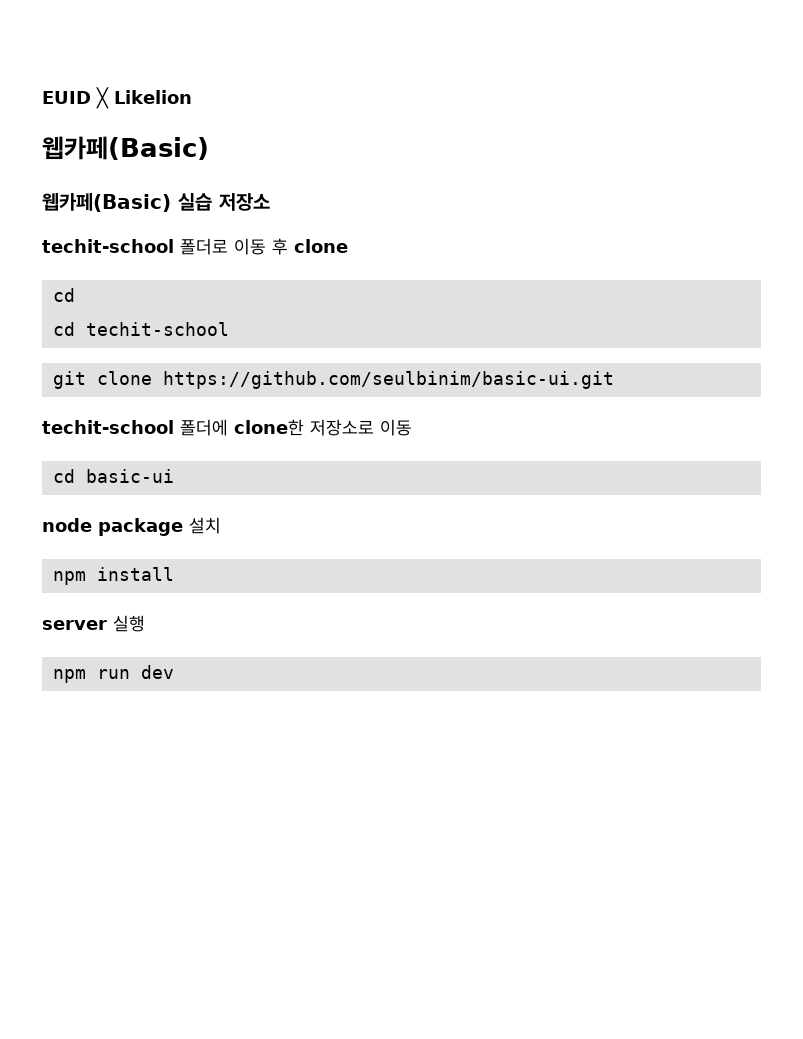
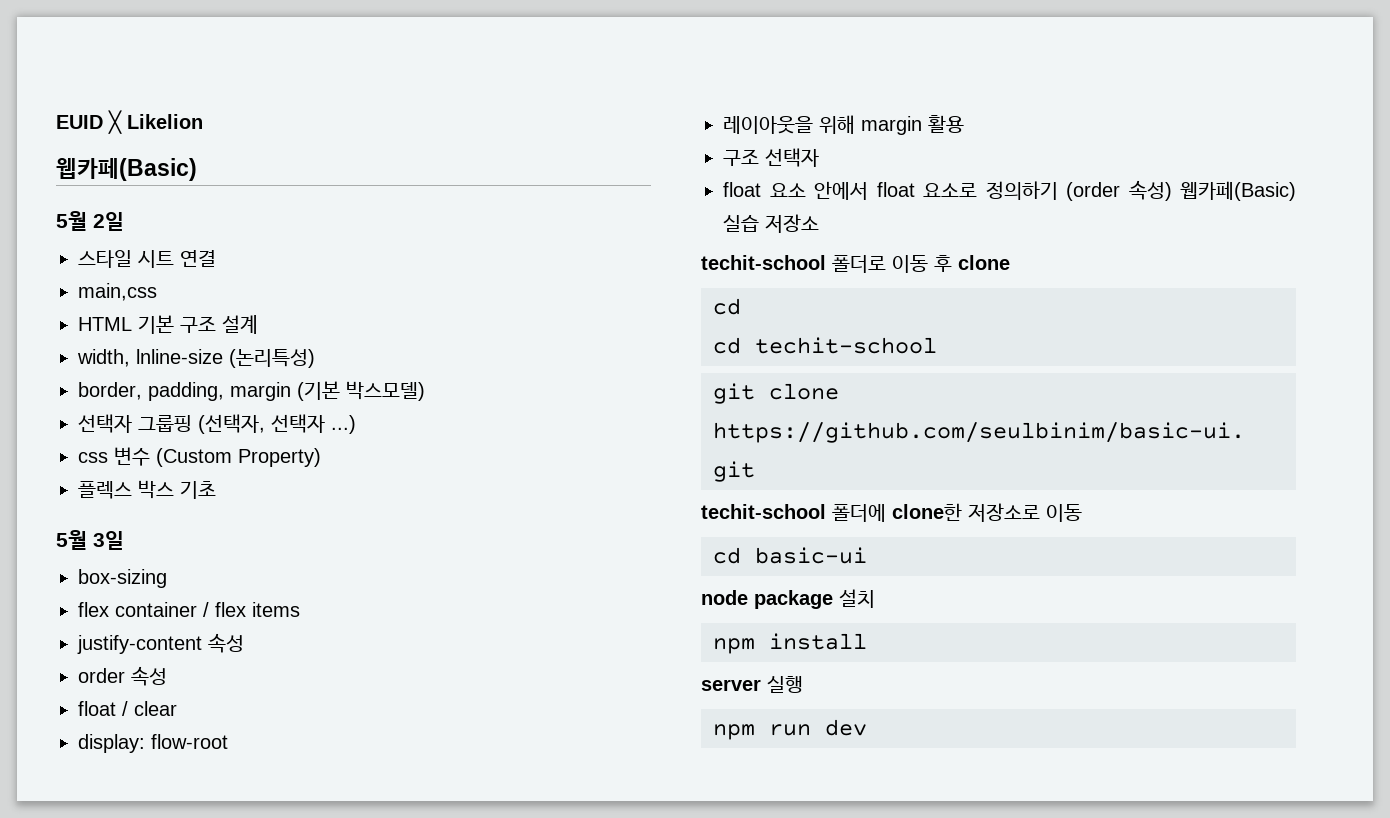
(209, 148) none -> [56,211,124,231] [78,250,216,268] [78,283,157,301] [78,315,258,334] [77,349,315,368] [78,381,425,401] [78,414,356,434] [78,447,321,467] [78,480,216,499] [56,530,124,550] [78,569,167,588] [78,602,300,617] [77,633,244,654] [78,666,167,686] [78,701,177,716] [78,734,228,753] [723,115,964,135] [723,148,819,167] [723,180,1172,201] 5월 2일 // 스타일 시트 연결 // main,css // HTML 기본 구조 설계 // width, lnline-size (논리특성) // border, padding, margin (기본 박스모델) // 선택자 그룹핑 (선택자, 선택자 ...) // css 변수 (Custom Property) // 플렉스 박스 기초 // 5월 3일 // box-sizing // flex container / flex items // justify-content 속성 // order 속성 // float / clear // display: flow-root // 레이아웃을 위해 margin 활용 // 구조 선택자 // float 요소 안에서 float 요소로 정의하기 (order 속성)

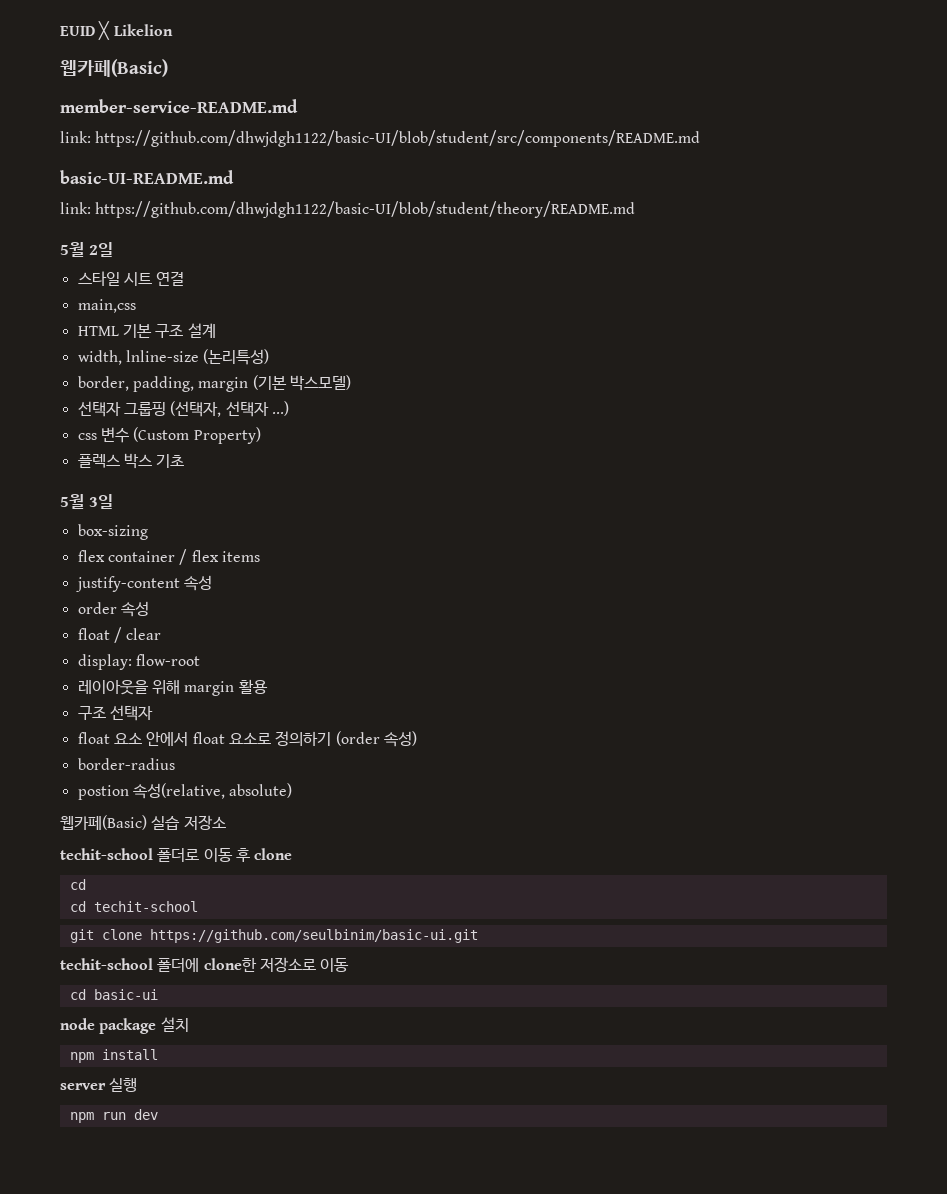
(197, 169) none -> [60,99,298,113] [60,130,701,147] [60,170,234,184] [60,201,636,218] // member-service-README.md // link: https://github.com/dhwjdgh1122/basic-UI/blob/student/src/components/README.md // basic-UI-README.md // link: https://github.com/dhwjdgh1122/basic-UI/blob/student/theory/README.md
(1172, 190) none -> [77,758,175,770] [77,783,293,800] // border-radius // postion 속성(relative, absolute) //

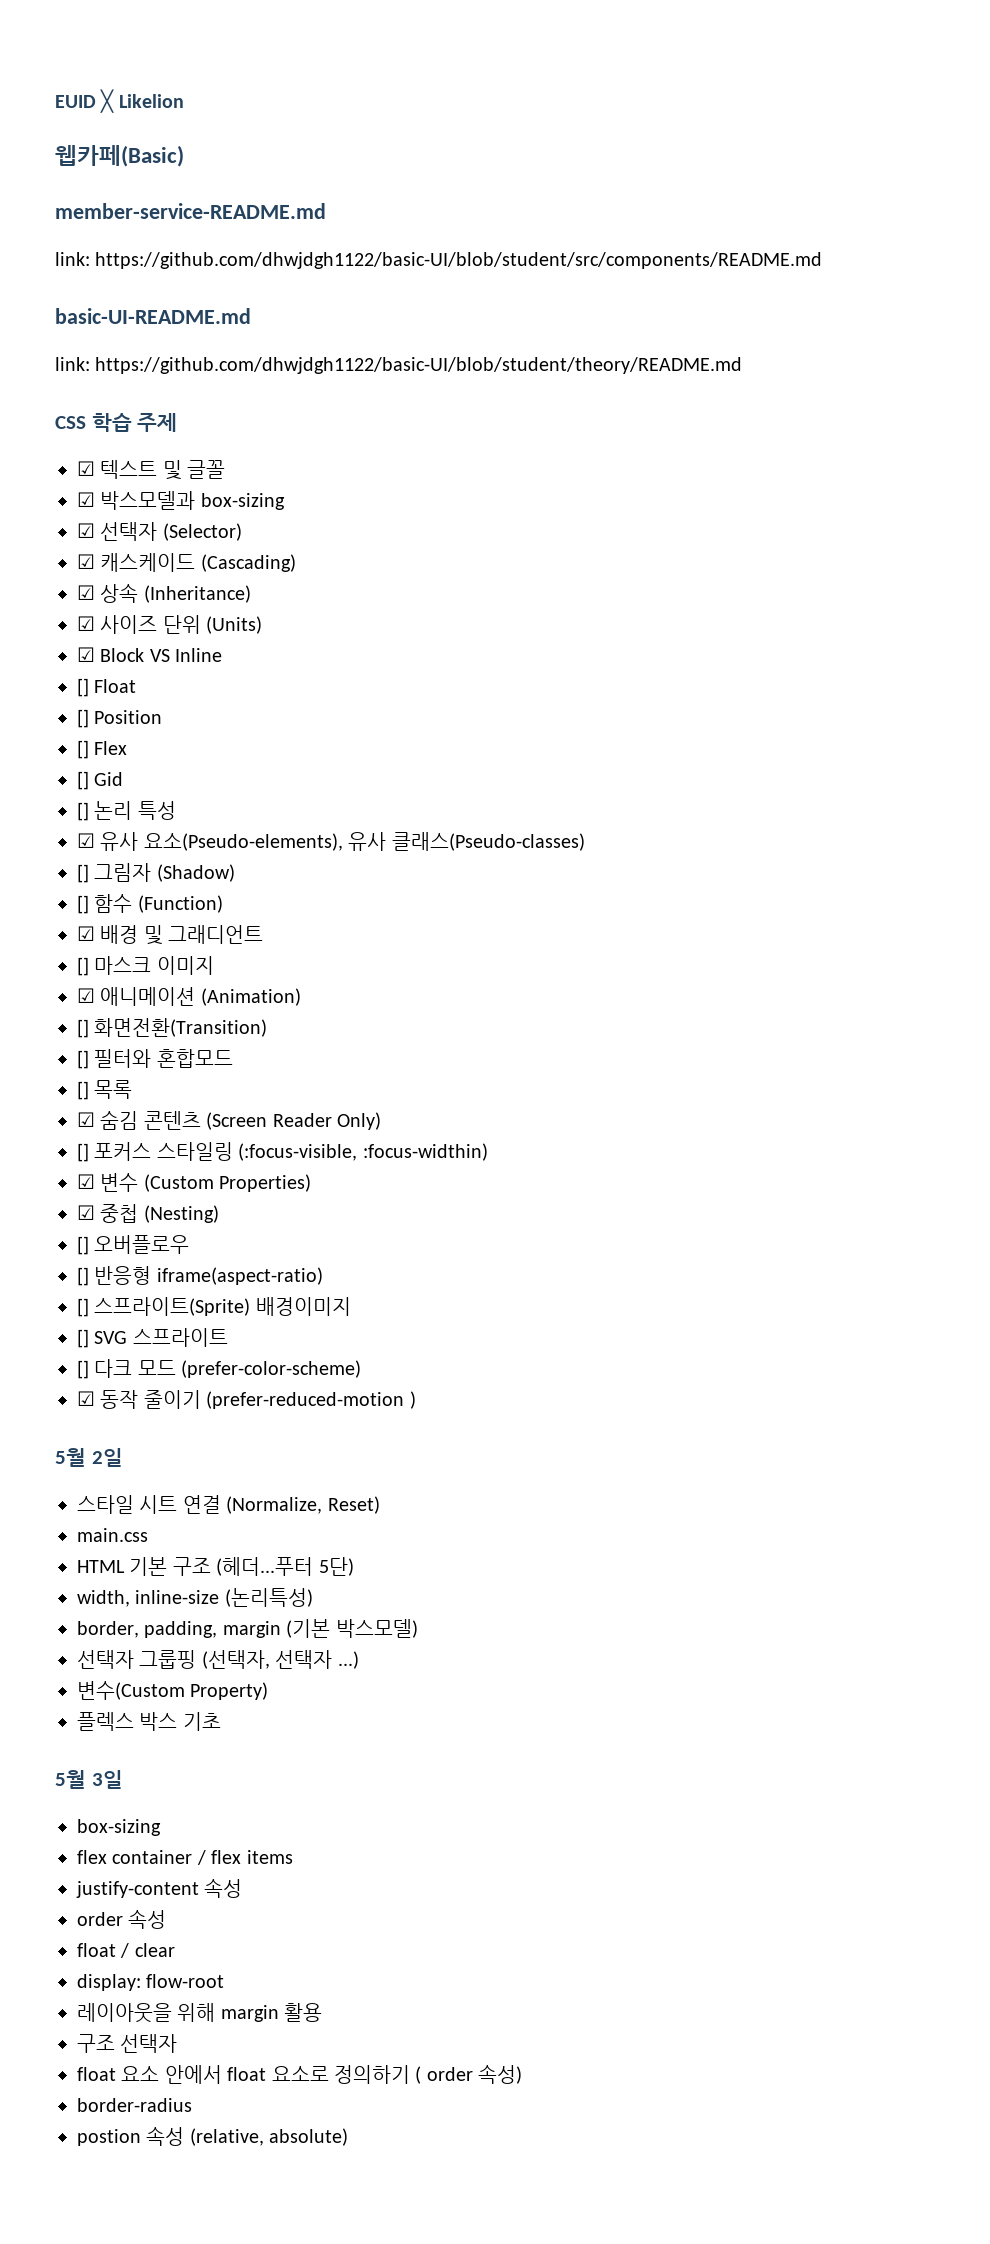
(636, 209) none -> [55,413,178,432] [77,460,226,480] [77,491,285,510] [77,522,242,541] [77,553,296,572] [77,583,251,603] [77,615,263,634] [77,647,223,662] [77,678,137,697] [77,709,163,728] [77,740,128,759] [77,771,124,790] [77,801,176,821] [77,832,585,851] [77,863,235,883] [77,894,223,914] [77,925,264,945] [77,956,214,976] [77,987,301,1006] [77,1018,268,1038] [77,1049,233,1069] [77,1080,133,1100] [77,1110,381,1130] [77,1142,488,1162] [77,1173,312,1192] [77,1204,219,1223] [77,1235,190,1255] [77,1266,323,1286] [77,1297,351,1317] [77,1328,228,1348] [77,1359,362,1379] [77,1390,416,1409] // CSS 학습 주제 // ☑ 텍스트 및 글꼴 // ☑ 박스모델과 box-sizing // ☑ 선택자 (Selector) // ☑ 캐스케이드 (Cascading) // ☑ 상속 (Inheritance) // ☑ 사이즈 단위 (Units) // ☑ Block VS Inline // [] Float // [] Position // [] Flex // [] Gid // [] 논리 특성 // ☑ 유사 요소(Pseudo-elements), 유사 클래스(Pseudo-classes) // [] 그림자 (Shadow) // [] 함수 (Function) // ☑ 배경 및 그래디언트 // [] 마스크 이미지 // ☑ 애니메이션 (Animation) // [] 화면전환(Transition) // [] 필터와 혼합모드 // [] 목록 // ☑ 숨김 콘텐츠 (Screen Reader Only) // [] 포커스 스타일링 (:focus-visible, :focus-widthin) // ☑ 변수 (Custom Properties) // ☑ 중첩 (Nesting) // [] 오버플로우 // [] 반응형 iframe(aspect-ratio) // [] 스프라이트(Sprite) 배경이미지 // [] SVG 스프라이트 // [] 다크 모드 (prefer-color-scheme) // ☑ 동작 줄이기 (prefer-reduced-motion )
[77,299,136,313] // main,css -> [226,1496,380,1514] [77,1528,148,1542] (Normalize, Reset) // main.css
[187,323,216,338] 설계 -> [216,1557,354,1576] (헤더...푸터 5단)
[125,350,199,362] lnline-size -> [135,1590,220,1604] inline-size
[77,427,190,443] css 변수 (Custom -> [77,1681,185,1700] 변수(Custom
[335,731,380,746] (order -> [415,2066,473,2084] ( order
[132,783,225,799] 속성(relative, -> [146,2126,264,2146] 속성 (relative,
[60,815,226,830] [60,848,293,862] [69,879,86,890] [69,901,198,912] [69,929,478,943] [60,957,350,972] [69,989,158,1000] [60,1017,189,1034] [69,1049,158,1063] [60,1077,138,1092] [69,1109,158,1123] // 웹카페(Basic) 실습 저장소 // techit-school 폴더로 이동 후 clone // cd // cd techit-school // git clone https://github.com/seulbinim/basic-ui.git // techit-school 폴더에 clone한 저장소로 이동 // cd basic-ui // node package 설치 // npm install // server 실행 // npm run dev -> (349, 2137) none

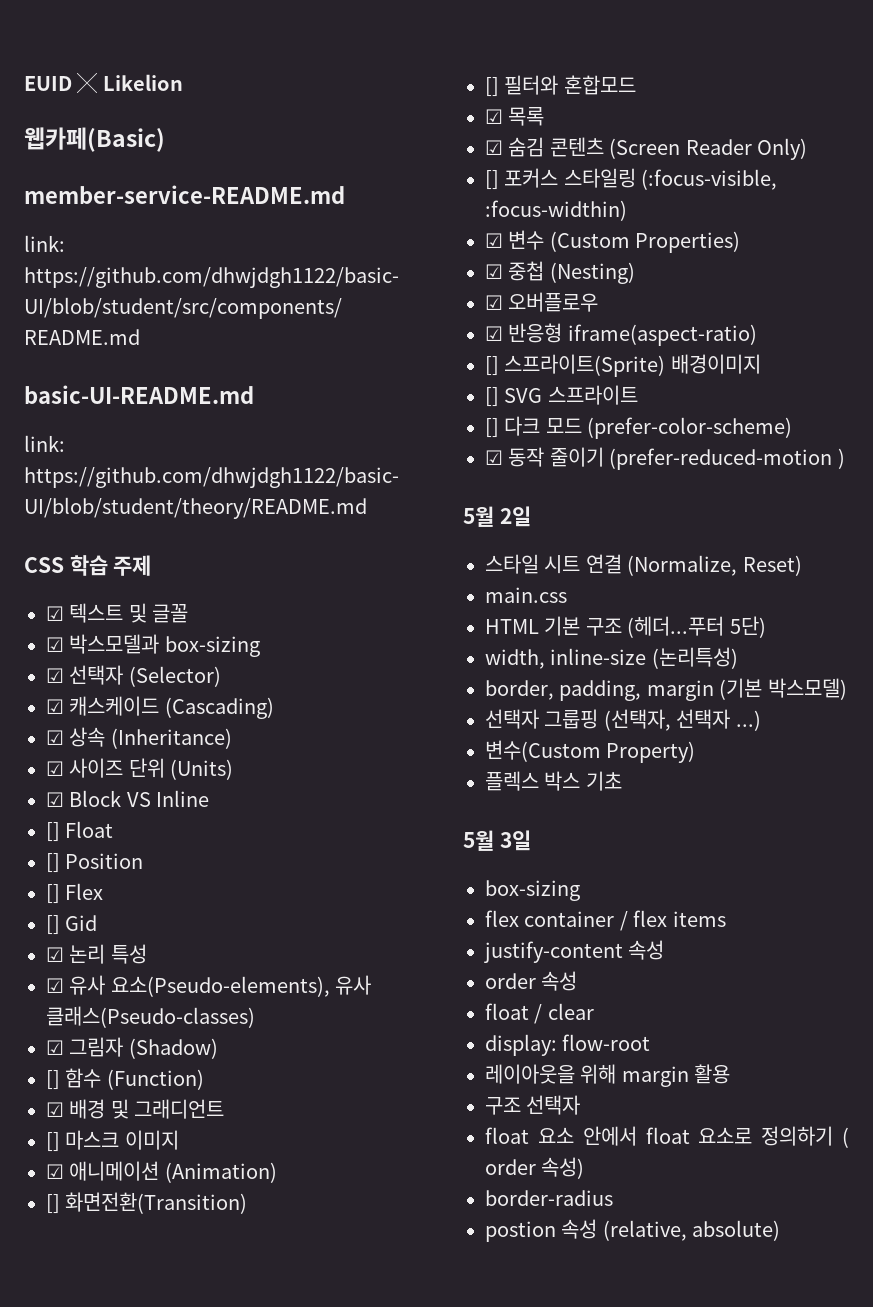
[77,802,89,821] [] -> [46,947,64,962] ☑
[77,864,89,883] [] -> [46,1040,64,1055] ☑
[77,1081,89,1100] [] -> [485,109,503,124] ☑
[77,1236,89,1255] [] -> [485,295,503,310] ☑
[77,1267,89,1286] [] -> [485,326,503,341] ☑

